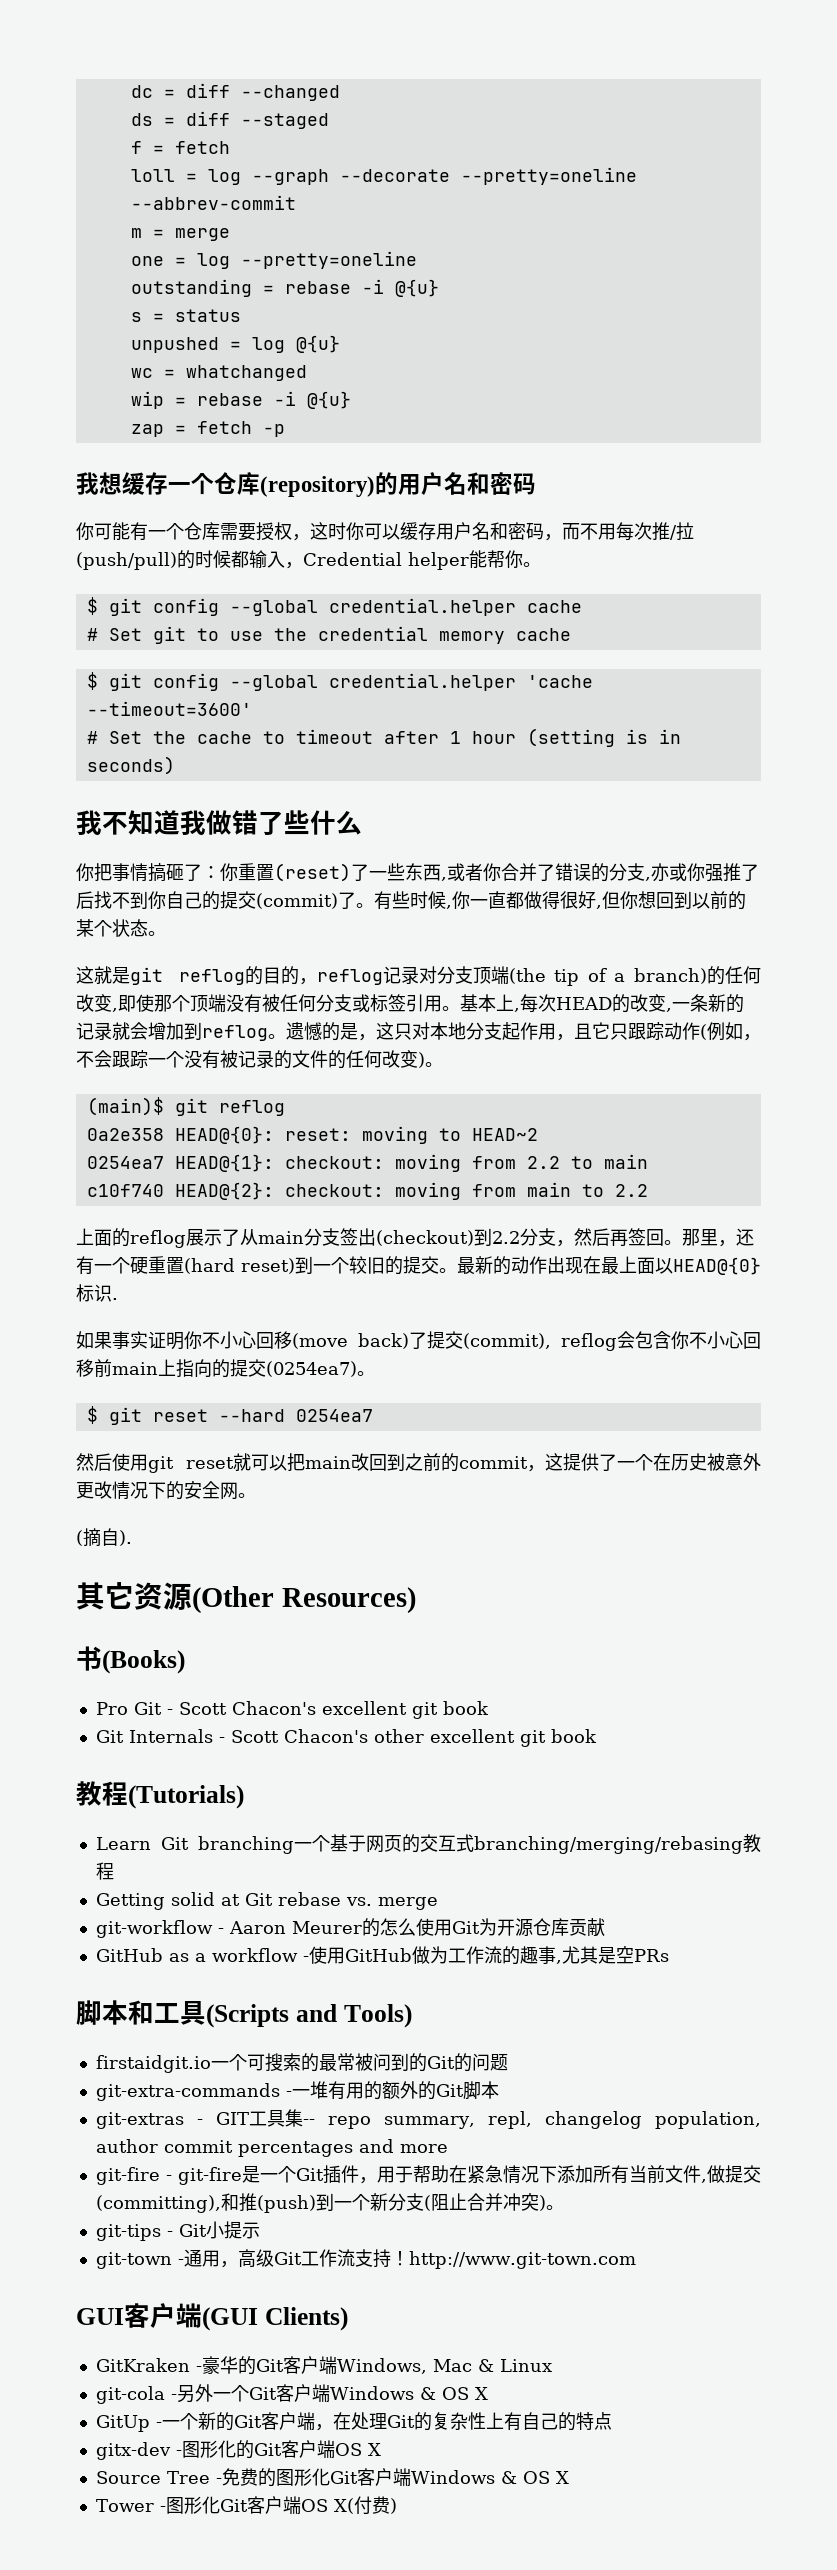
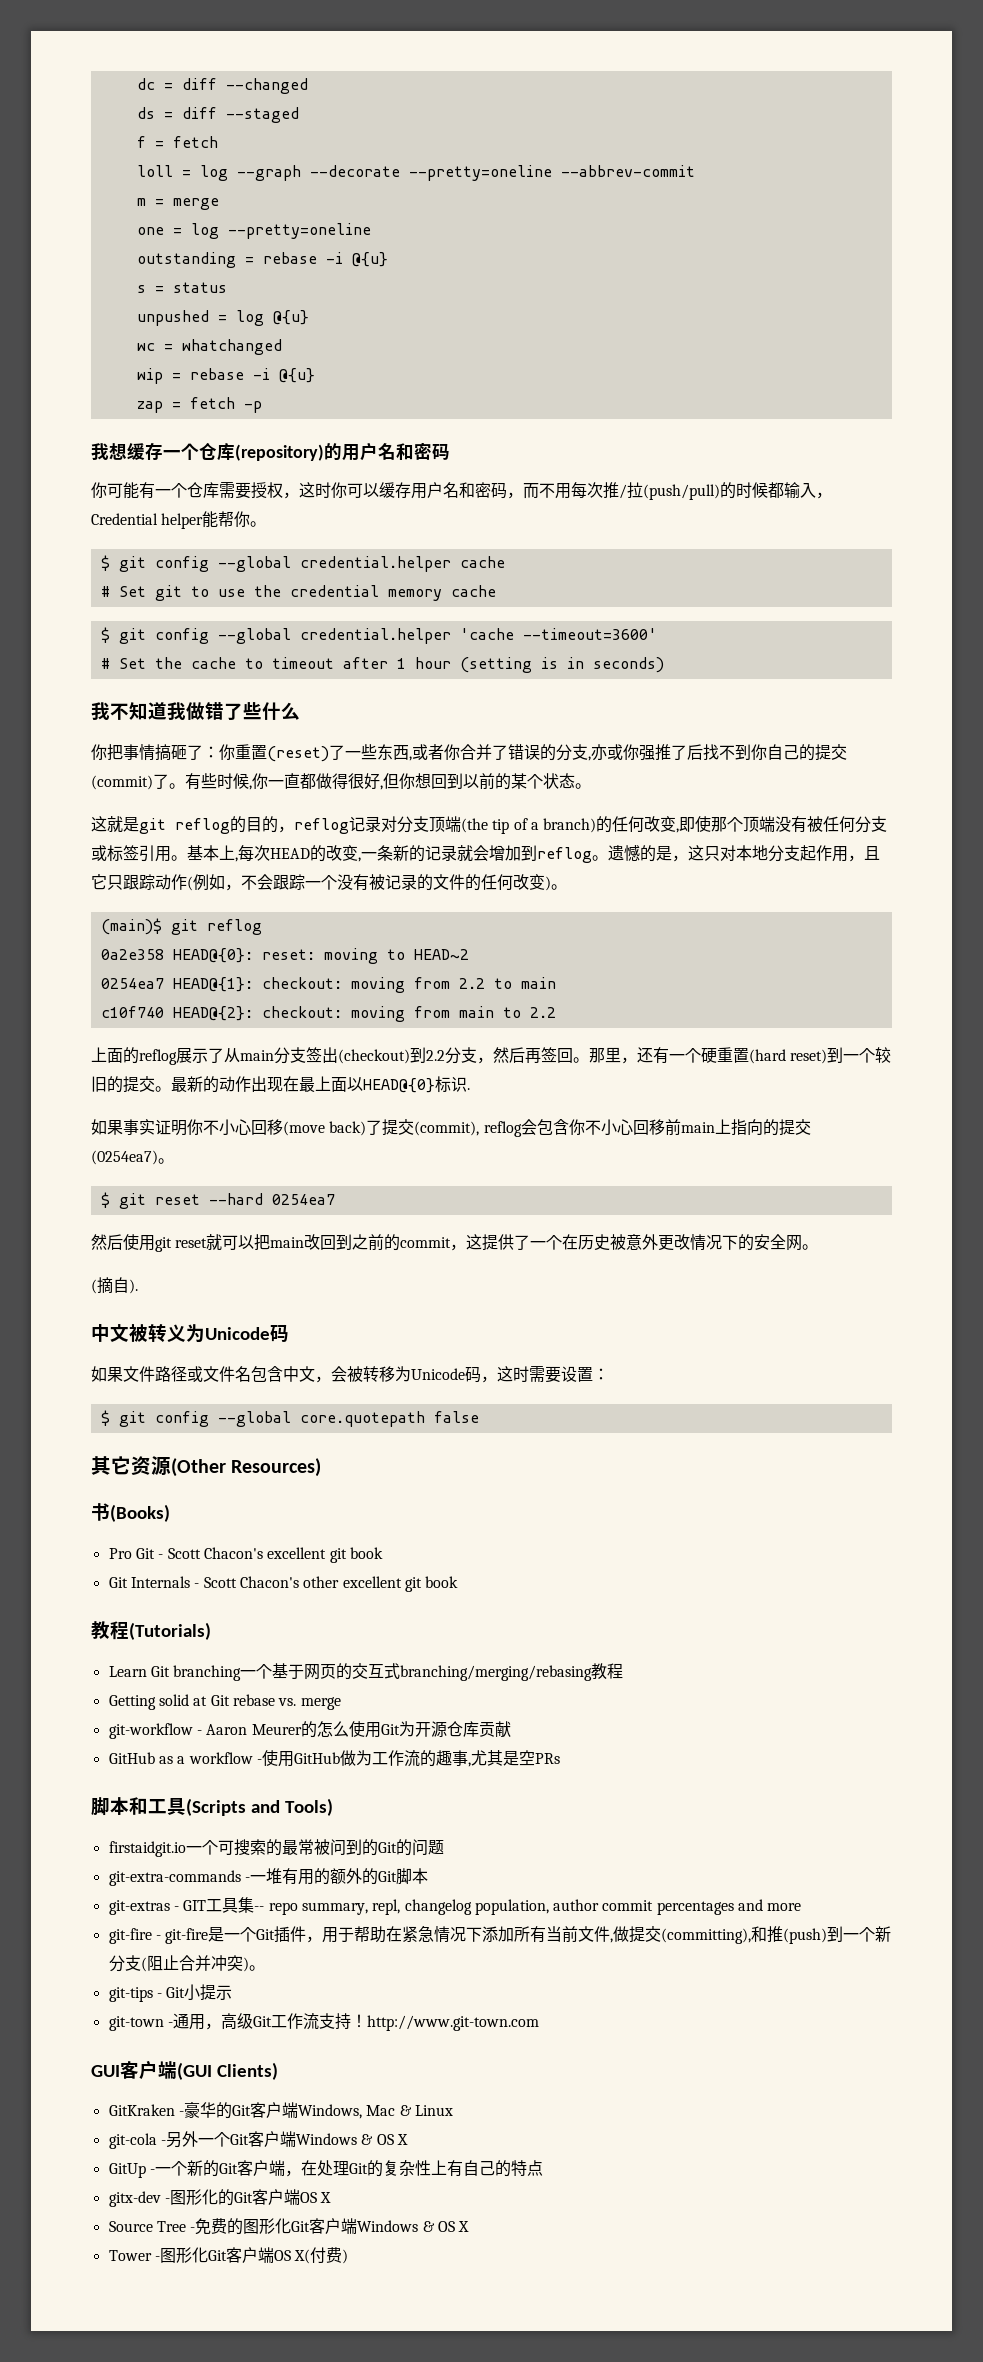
(132, 1538) none -> [91,1324,289,1343] [91,1366,609,1383] [100,1410,479,1427] // 中文被转义为Unicode码 // 如果文件路径或文件名包含中文，会被转移为Unicode码，这时需要设置： // $ git config --global core.quotepath false

